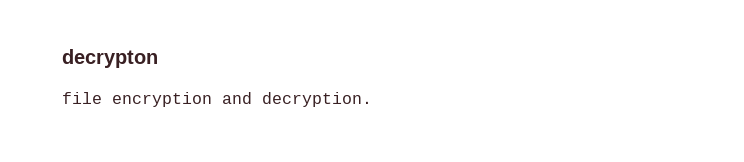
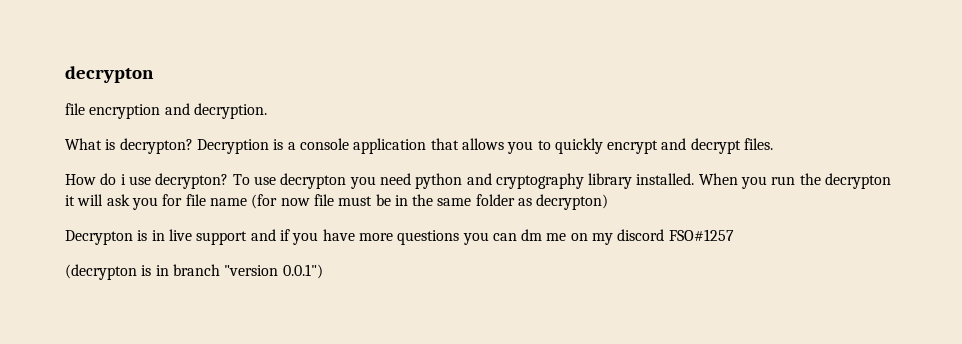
(372, 99) none -> [65,138,774,154] [65,173,892,189] [65,194,609,210] [65,229,734,245] [65,264,323,280] // What is decrypton? Decryption is a console application that allows you to quickly encrypt and decrypt files. // How do i use decrypton? To use decrypton you need python and cryptography library installed. When you run the decrypton it will ask you for file name (for now file must be in the same folder as decrypton) // Decrypton is in live support and if you have more questions you can dm me on my discord FSO#1257 // (decrypton is in branch "version 0.0.1")

